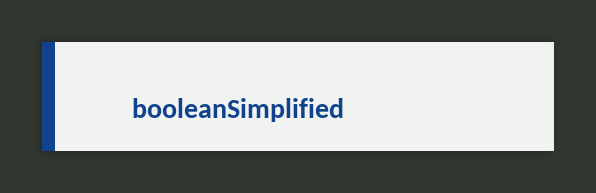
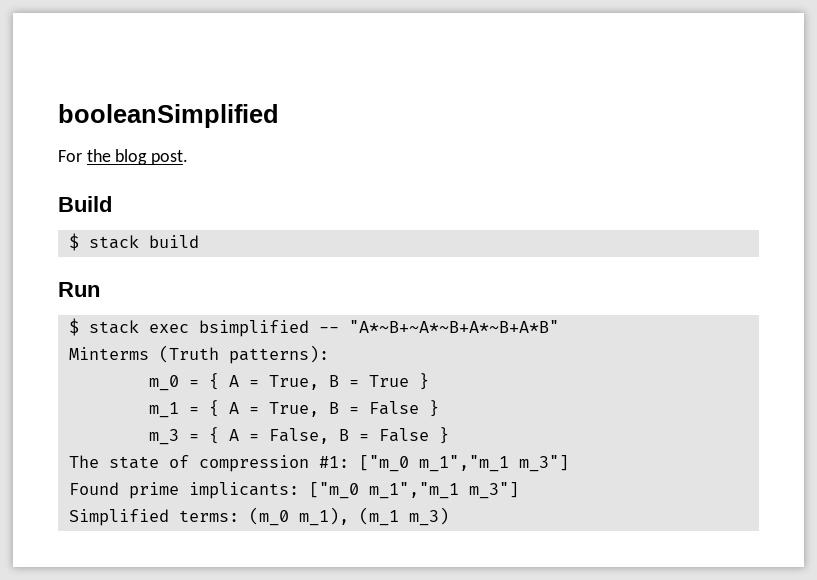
(344, 110) none -> [58,149,189,165] [58,196,112,212] [68,233,199,251] [58,282,100,297] [68,318,559,337] [68,345,329,364] [148,373,429,391] [148,400,439,418] [148,427,449,445] [68,455,569,472] [68,482,519,499] [68,507,449,526] // For the blog post. // Build // $ stack build // Run // $ stack exec bsimplified -- "A*~B+~A*~B+A*~B+A*B" // Minterms (Truth patterns): // m_0 = { A = True, B = True } // m_1 = { A = True, B = False } // m_3 = { A = False, B = False } // The state of compression #1: ["m_0 m_1","m_1 m_3"] // Found prime implicants: ["m_0 m_1","m_1 m_3"] // Simplified terms: (m_0 m_1), (m_1 m_3)

